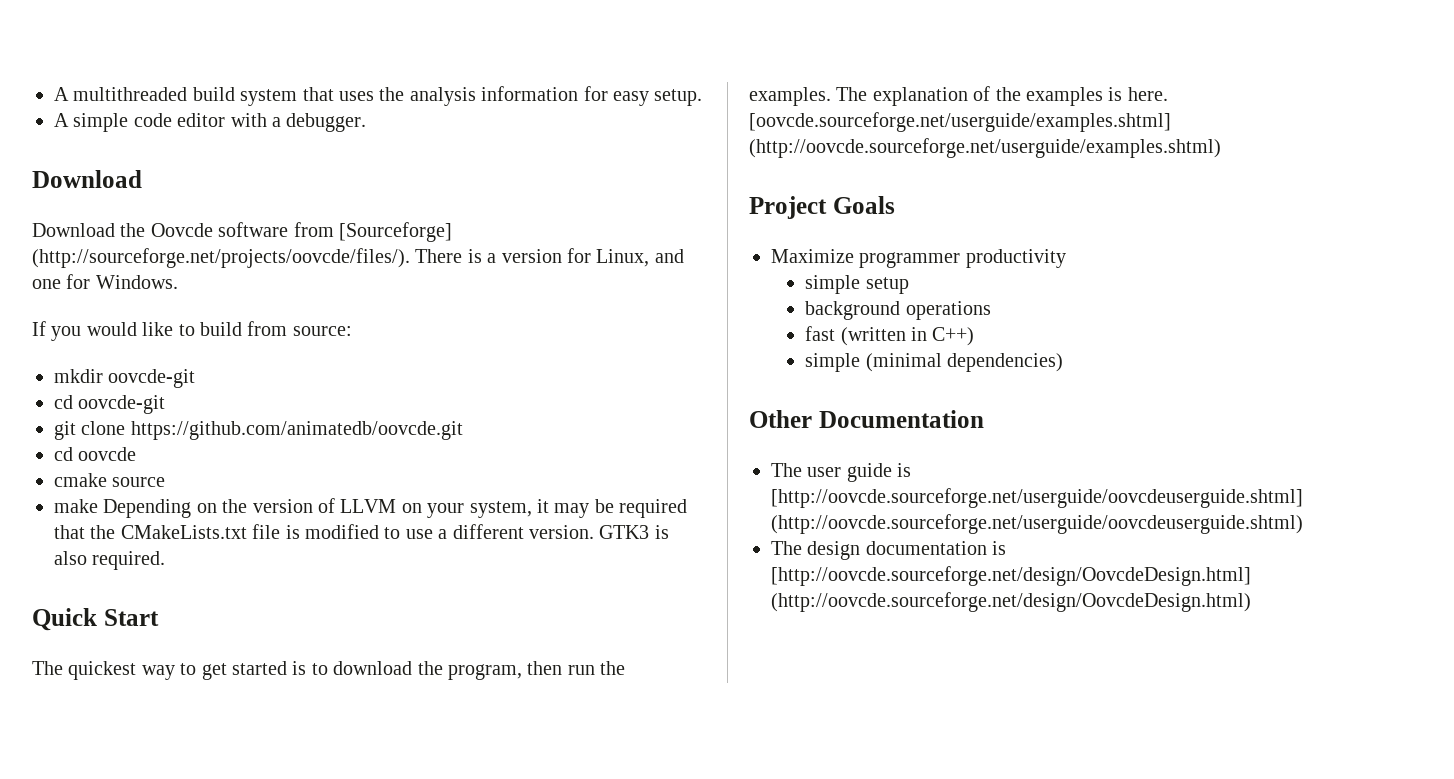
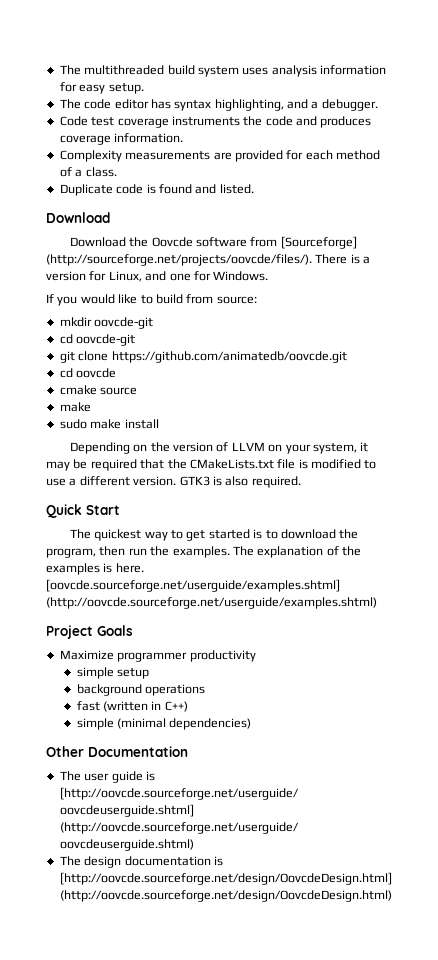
[54,87,69,101] A -> [59,65,81,75] The
[302,87,405,101] that uses the -> [242,67,269,75] uses
[54,113,367,132] A simple code editor with a debugger. -> [59,99,378,111] [59,116,372,128] [59,133,184,145] [59,150,380,162] [59,167,117,177] [59,184,254,196] The code editor has syntax highlighting, and a debugger. // Code test coverage instruments the code and produces coverage information. // Complexity measurements are provided for each method of a class. // Duplicate code is found and listed.
(98, 506) none -> [59,419,159,429] // sudo make install //

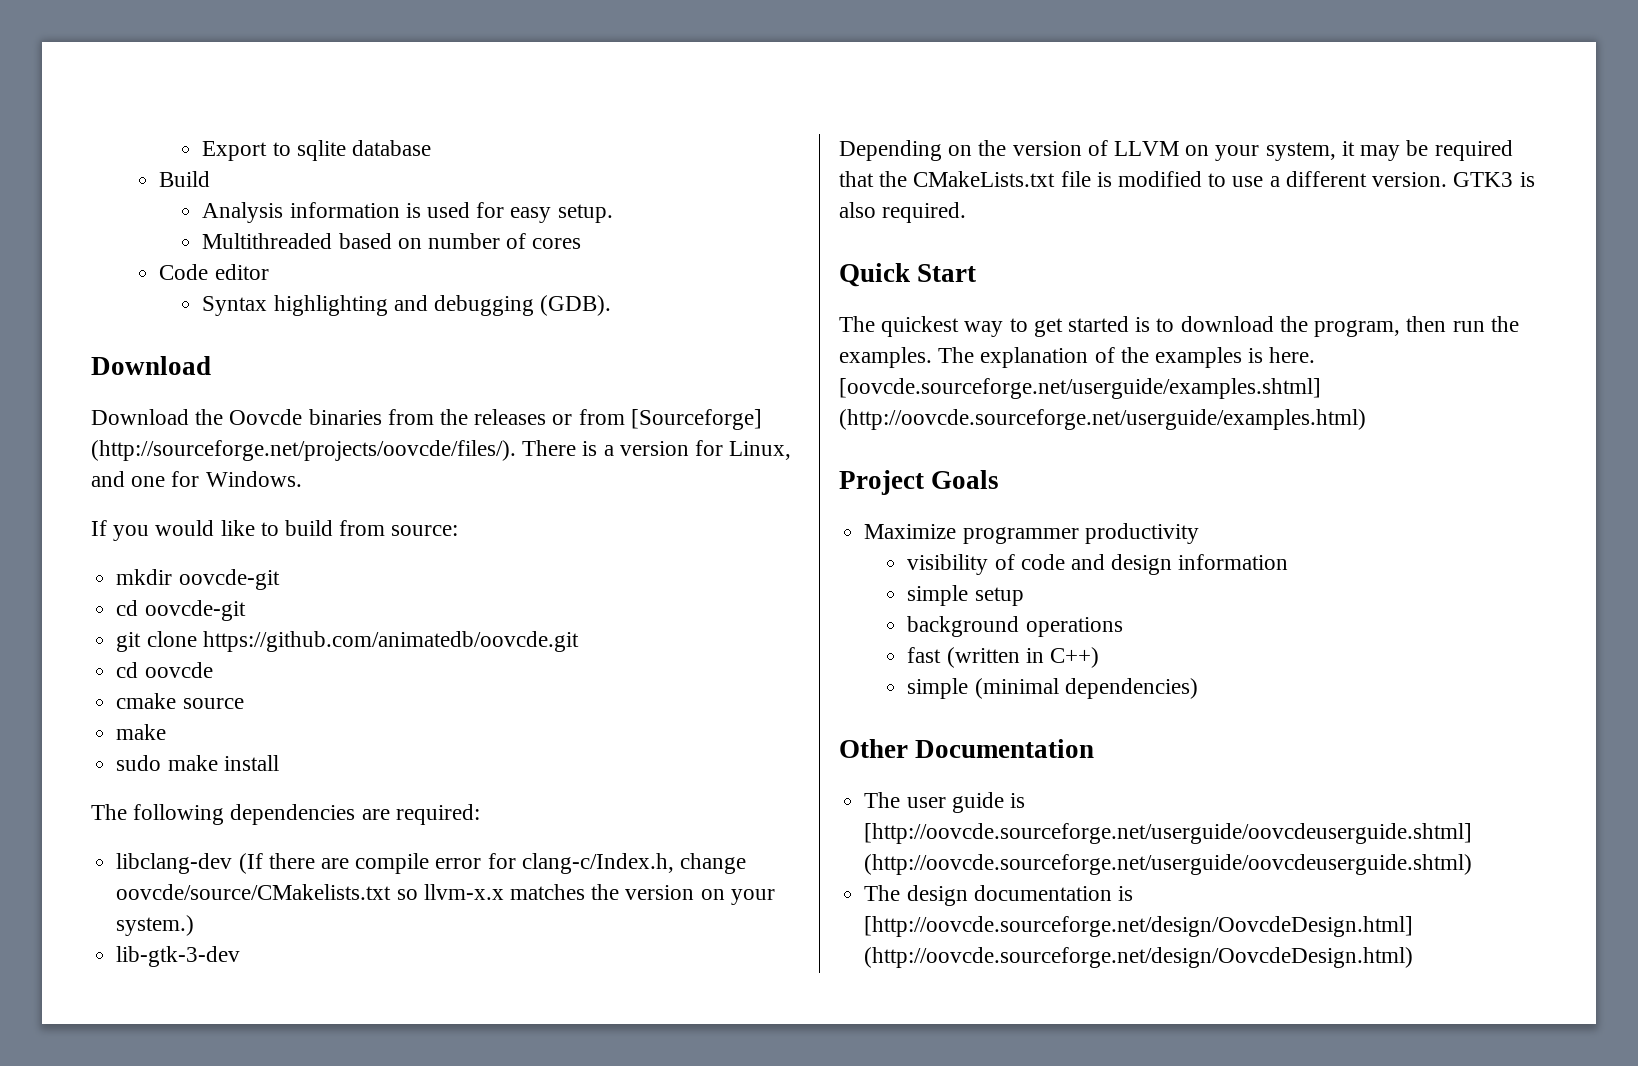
[59,65,386,77] [59,82,144,94] [59,99,378,111] [59,116,372,128] [59,133,184,145] [59,150,380,162] [59,167,117,177] [59,184,254,196] The multithreaded build system uses analysis information for easy setup. // The code editor has syntax highlighting, and a debugger. // Code test coverage instruments the code and produces coverage information. // Complexity measurements are provided for each method of a class. // Duplicate code is found and listed. -> [202,140,431,161] [159,171,211,187] [202,202,613,223] [202,233,582,249] [159,264,269,280] [202,295,612,316] Export to sqlite database // Build // Analysis information is used for easy setup. // Multithreaded based on number of cores // Code editor // Syntax highlighting and debugging (GDB).
[196,237,248,247] software -> [308,409,573,425] binaries from the releases or
(159, 424) none -> [91,804,480,825] [116,853,746,874] [116,884,775,905] [116,915,195,936] [116,946,241,967] // The following dependencies are required: // libclang-dev (If there are compile error for clang-c/Index.h, change oovcde/source/CMakelists.txt so llvm-x.x matches the version on your system.) // lib-gtk-3-dev
[46,597,377,609] (http://oovcde.sourceforge.net/userguide/examples.shtml) -> [839,409,1366,430] (http://oovcde.sourceforge.net/userguide/examples.html)
(256, 656) none -> [907,554,1289,575] // visibility of code and design information

